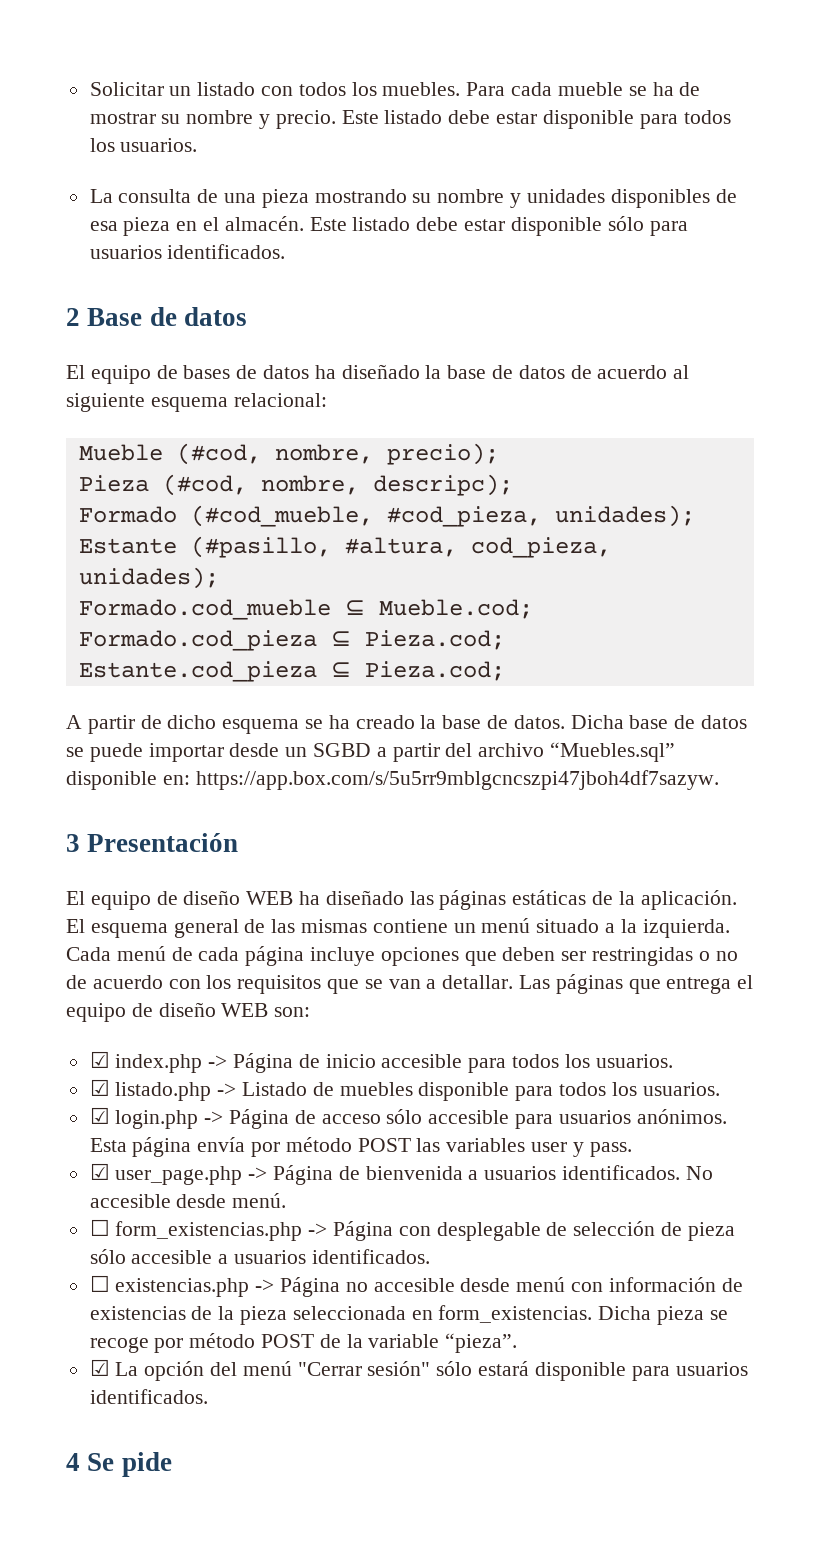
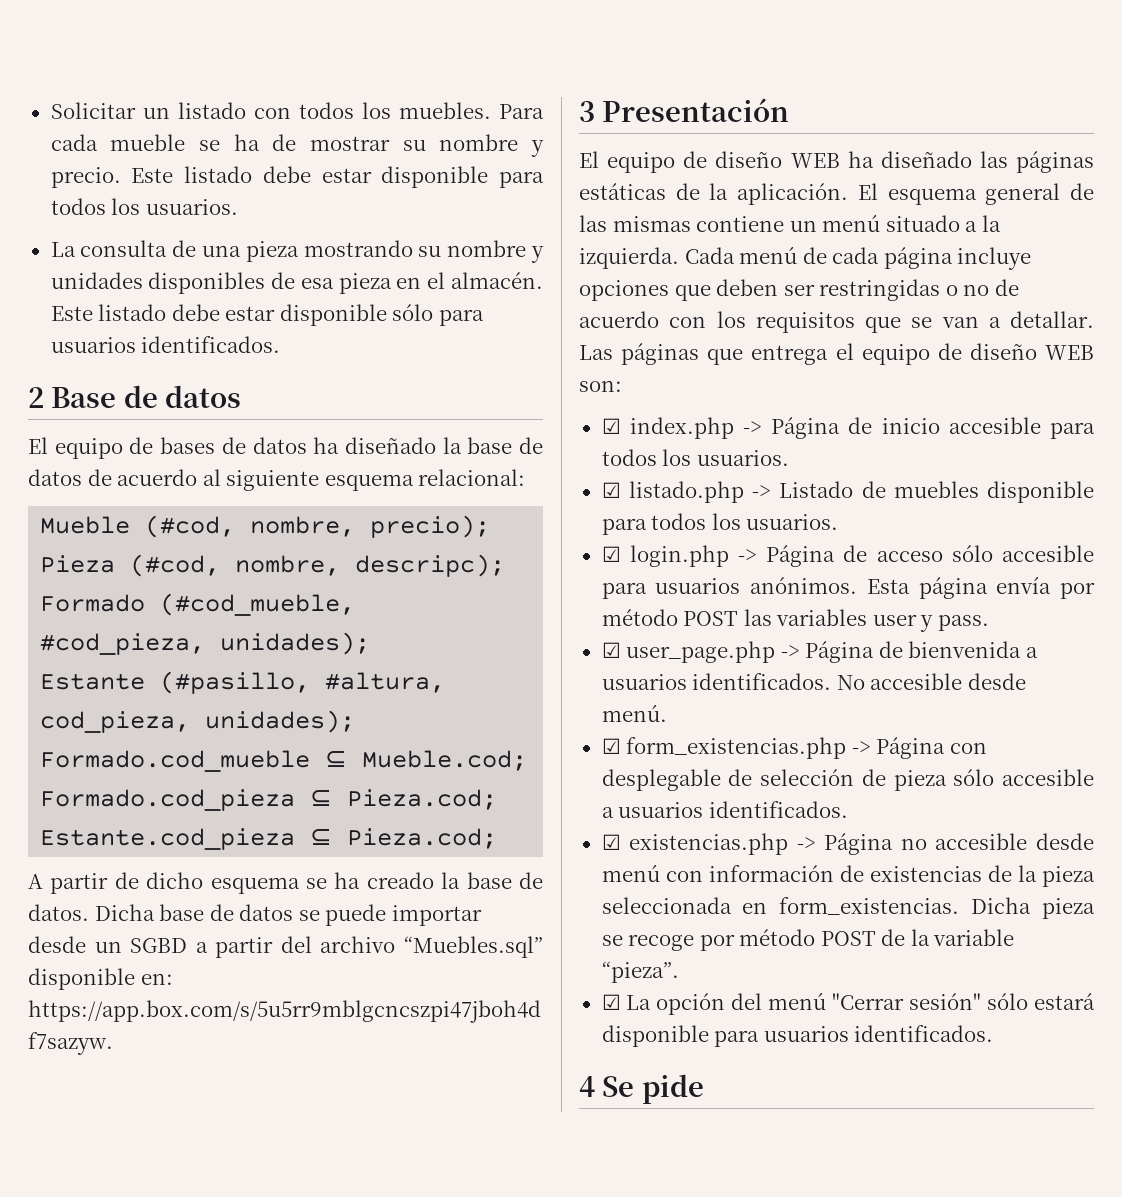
[89,1219,110,1236] ☐ -> [601,738,621,754] ☑
[89,1275,110,1292] ☐ -> [601,834,621,850] ☑

